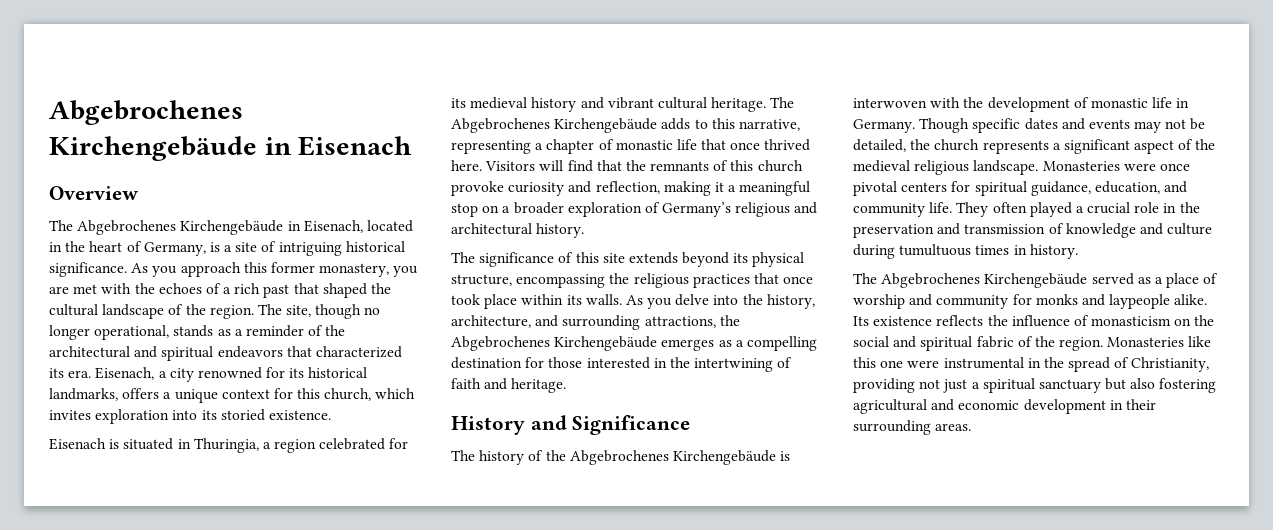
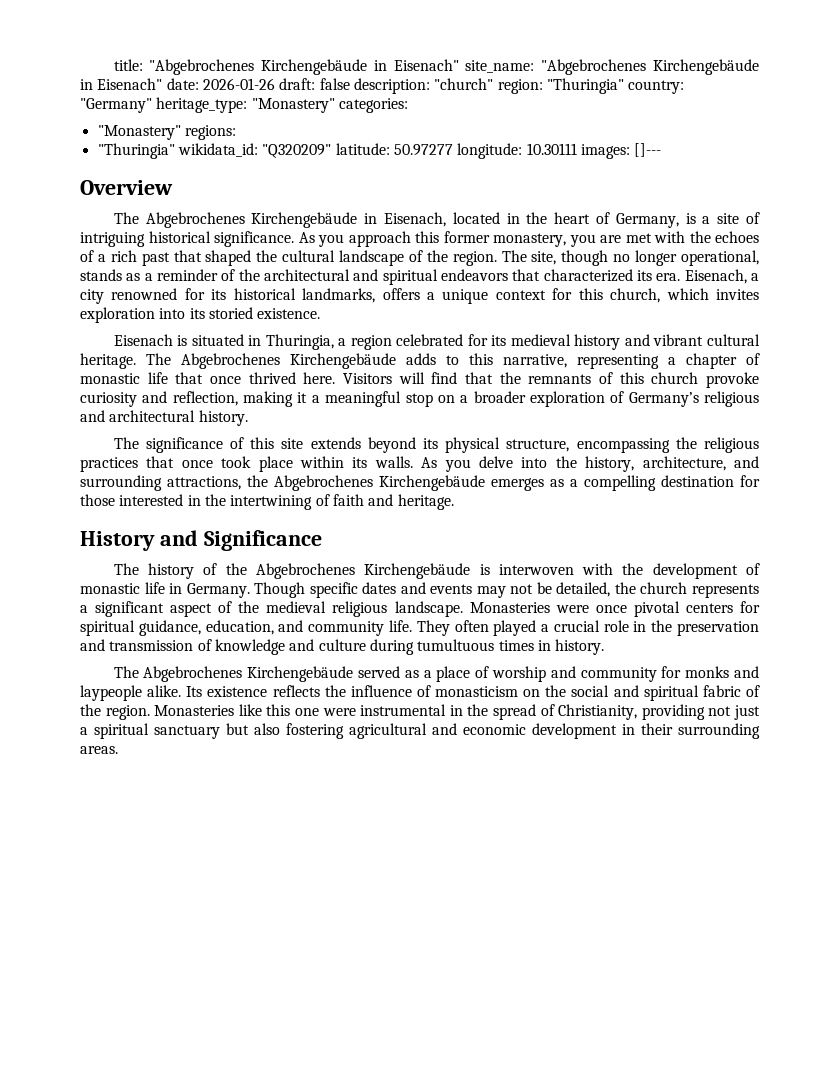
[49,100,243,125] [49,136,413,161] Abgebrochenes Kirchengebäude in Eisenach -> [113,59,759,75] [80,78,685,94] [80,97,408,113] [97,125,236,140] [97,143,662,159] title: "Abgebrochenes Kirchengebäude in Eisenach" site_name: "Abgebrochenes Kirchengebäude in Eisenach" date: 2026-01-26 draft: false description: "church" region: "Thuringia" country: "Germany" heritage_type: "Monastery" categories: // "Monastery" regions: // "Thuringia" wikidata_id: "Q320209" latitude: 50.97277 longitude: 10.30111 images: []---

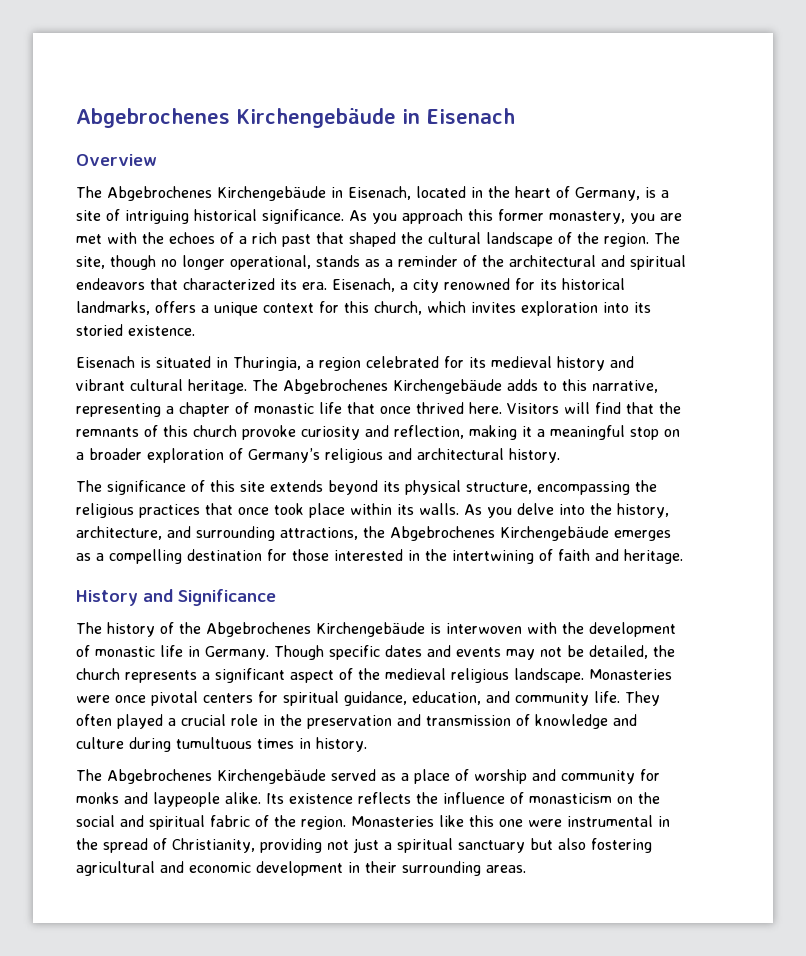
[113,59,759,75] [80,78,685,94] [80,97,408,113] [97,125,236,140] [97,143,662,159] title: "Abgebrochenes Kirchengebäude in Eisenach" site_name: "Abgebrochenes Kirchengebäude in Eisenach" date: 2026-01-26 draft: false description: "church" region: "Thuringia" country: "Germany" heritage_type: "Monastery" categories: // "Monastery" regions: // "Thuringia" wikidata_id: "Q320209" latitude: 50.97277 longitude: 10.30111 images: []--- -> [76,108,515,128] Abgebrochenes Kirchengebäude in Eisenach

